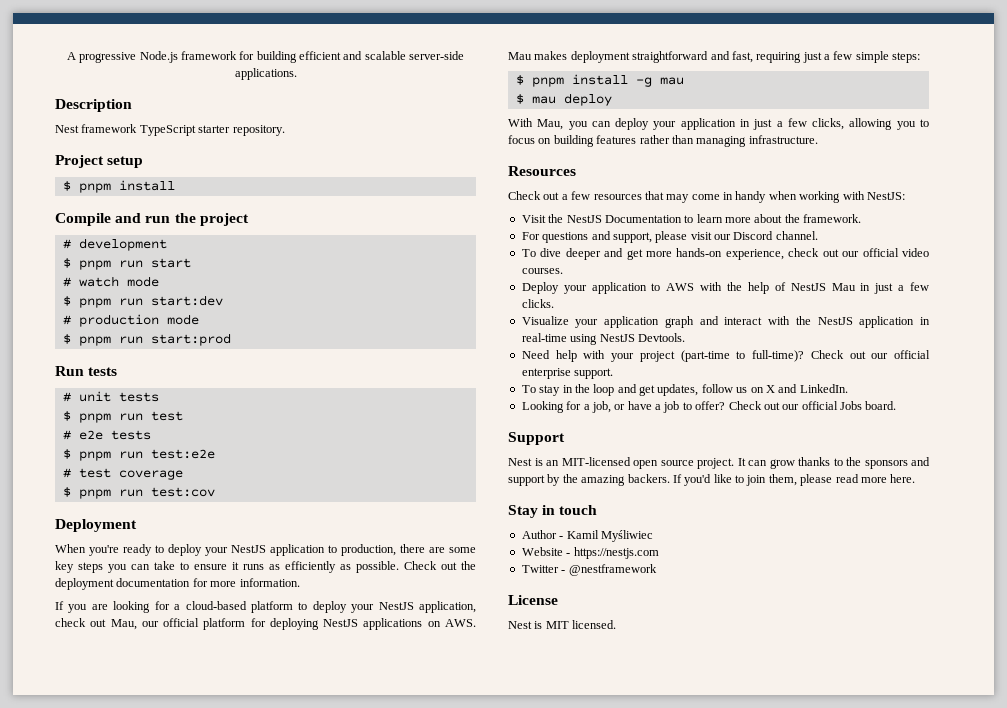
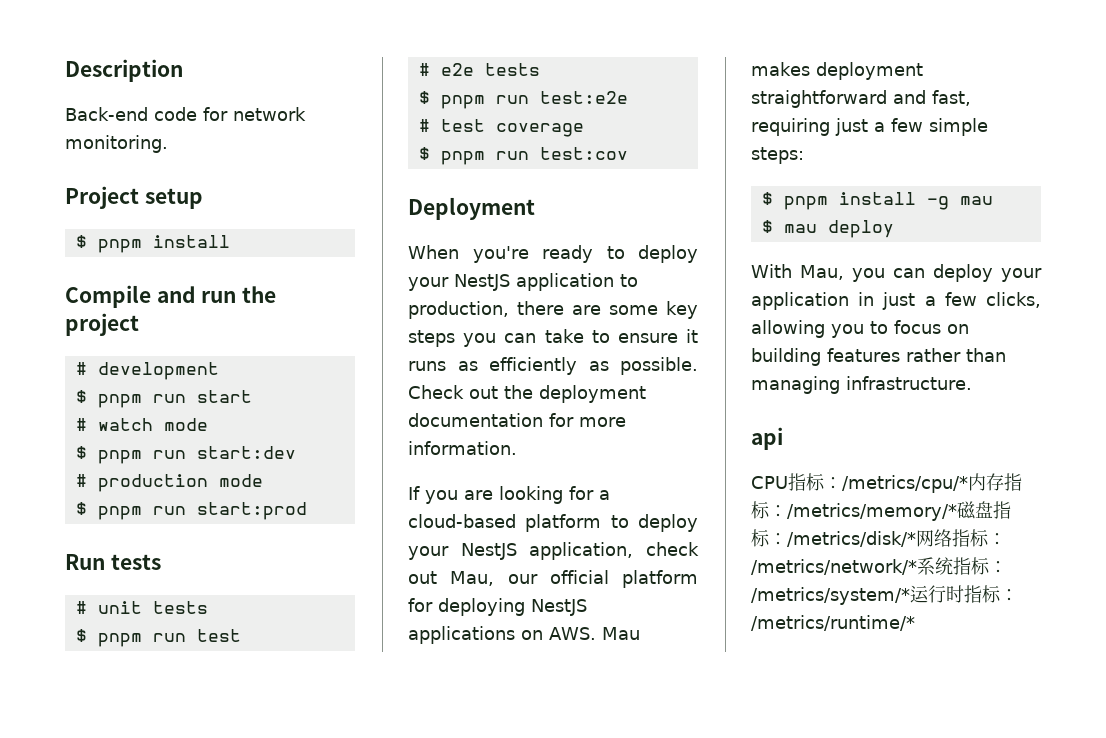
[66,51,465,63] [234,68,297,80] [55,99,132,112] [55,124,285,136] A progressive Node.js framework for building efficient and scalable server-side applications. // Description // Nest framework TypeScript starter repository. -> [65,59,183,82] [65,107,306,121] [65,135,168,153] Description // Back-end code for network monitoring.
[508,166,576,176] [508,191,905,203] [521,214,862,223] [521,231,818,243] [521,248,929,260] [521,268,563,274] [521,282,929,294] [521,299,554,308] [521,316,930,328] [521,333,685,345] [521,350,930,362] [521,368,614,379] [521,384,848,396] [521,401,897,413] [508,432,565,445] [508,457,930,469] [508,474,916,486] [508,505,598,518] [521,530,653,542] [521,547,659,559] [521,564,657,576] [508,595,558,605] [508,620,617,629] Resources // Check out a few resources that may come in handy when working with NestJS: // Visit the NestJS Documentation to learn more about the framework. // For questions and support, please visit our Discord channel. // To dive deeper and get more hands-on experience, check out our official video courses. // Deploy your application to AWS with the help of NestJS Mau in just a few clicks. // Visualize your application graph and interact with the NestJS application in real-time using NestJS Devtools. // Need help with your project (part-time to full-time)? Check out our official enterprise support. // To stay in the loop and get updates, follow us on X and LinkedIn. // Looking for a job, or have a job to offer? Check out our official Jobs board. // Support // Nest is an MIT-licensed open source project. It can grow thanks to the sponsors and support by the amazing backers. If you'd like to join them, please read more here. // Stay in touch // Author - Kamil Myśliwiec // Website - https://nestjs.com // Twitter - @nestframework // License // Nest is MIT licensed. -> [751,427,783,450] [751,473,1022,493] [751,501,1011,521] [751,529,1006,547] [751,557,1007,575] [751,585,1018,605] [751,615,915,631] api // CPU指标：/metrics/cpu/*内存指标：/metrics/memory/*磁盘指标：/metrics/disk/*网络指标：/metrics/network/*系统指标：/metrics/system/*运行时指标：/metrics/runtime/*

